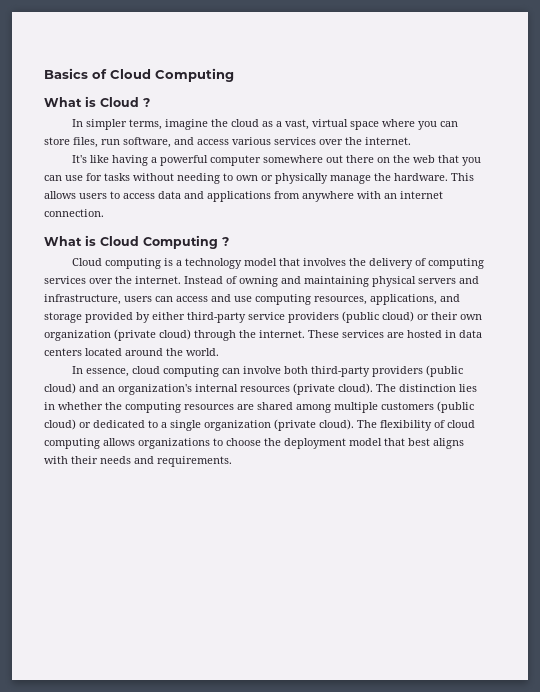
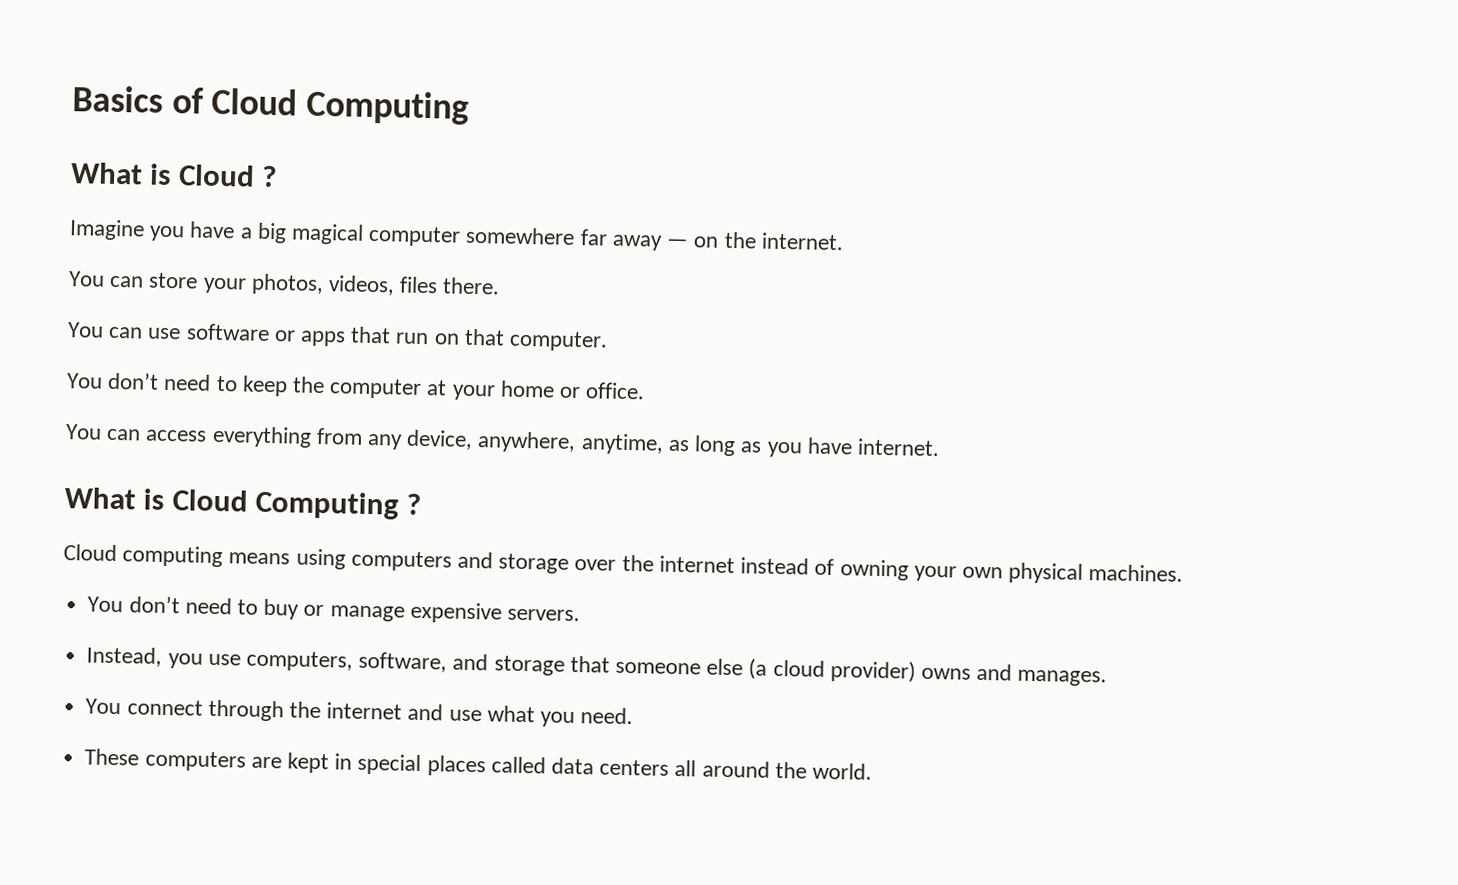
[71,119,458,130] [44,137,411,148] [71,155,481,166] [44,173,474,184] [44,191,443,202] [44,209,104,217] In simpler terms, imagine the cloud as a vast, virtual space where you can store files, run software, and access various services over the internet. // It's like having a powerful computer somewhere out there on the web that you can use for tasks without needing to own or physically manage the hardware. This allows users to access data and applications from anywhere with an internet connection. -> [69,219,844,251] [68,271,501,296] [67,322,609,352] [66,371,646,401] [65,424,940,458] Imagine you have a big magical computer somewhere far away — on the internet. // You can store your photos, videos, files there. // You can use software or apps that run on that computer. // You don’t need to keep the computer at your home or office. // You can access everything from any device, anywhere, anytime, as long as you have internet.
[163,258,484,269] [44,276,479,287] [44,294,460,305] [44,311,482,323] [44,329,456,341] is a technology model that involves the delivery of computing services over the internet. Instead of owning and maintaining physical servers and infrastructure, users can access and use computing resources, applications, and storage provided by either third-party service providers (public cloud) or their own organization (private cloud) through the internet. These services are hosted in -> [228,548,1184,584] [87,595,580,624] [86,646,1108,687] [85,698,634,728] [84,748,546,777] means using computers and storage over the internet instead of owning your own physical machines. // You don’t need to buy or manage expensive servers. // Instead, you use computers, software, and storage that someone else (a cloud provider) owns and manages. // You connect through the internet and use what you need. // These computers are kept in special places called
[85,348,122,356] located -> [674,760,697,777] all
[71,365,463,377] [44,383,477,395] [44,401,474,413] [44,419,475,431] [44,438,464,449] [44,456,232,467] // In essence, cloud computing can involve both third-party providers (public cloud) and an organization's internal resources (private cloud). The distinction lies in whether the computing resources are shared among multiple customers (public cloud) or dedicated to a single organization (private cloud). The flexibility of cloud computing allows organizations to choose the deployment model that best aligns with their needs and requirements. -> (873, 771) none

